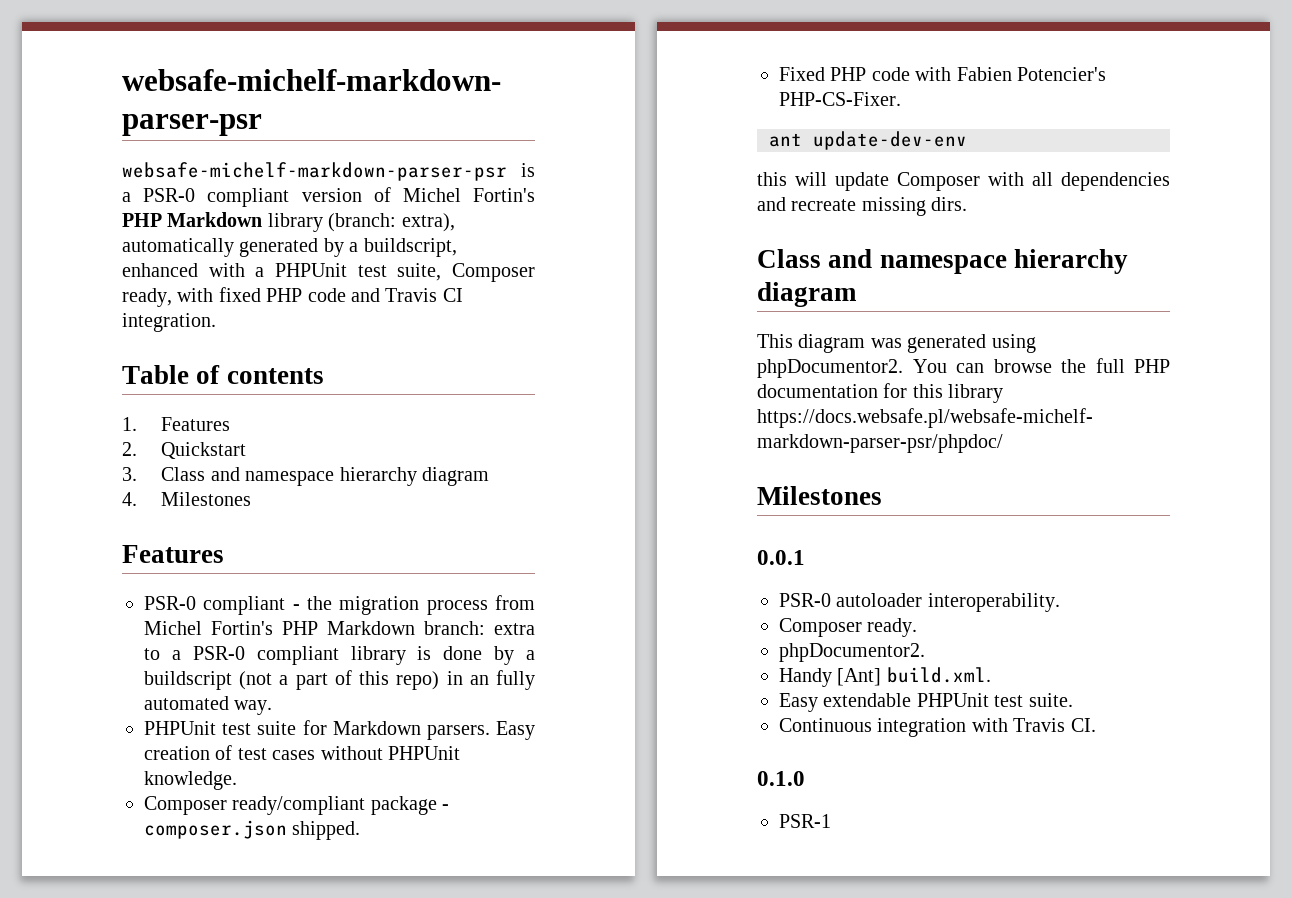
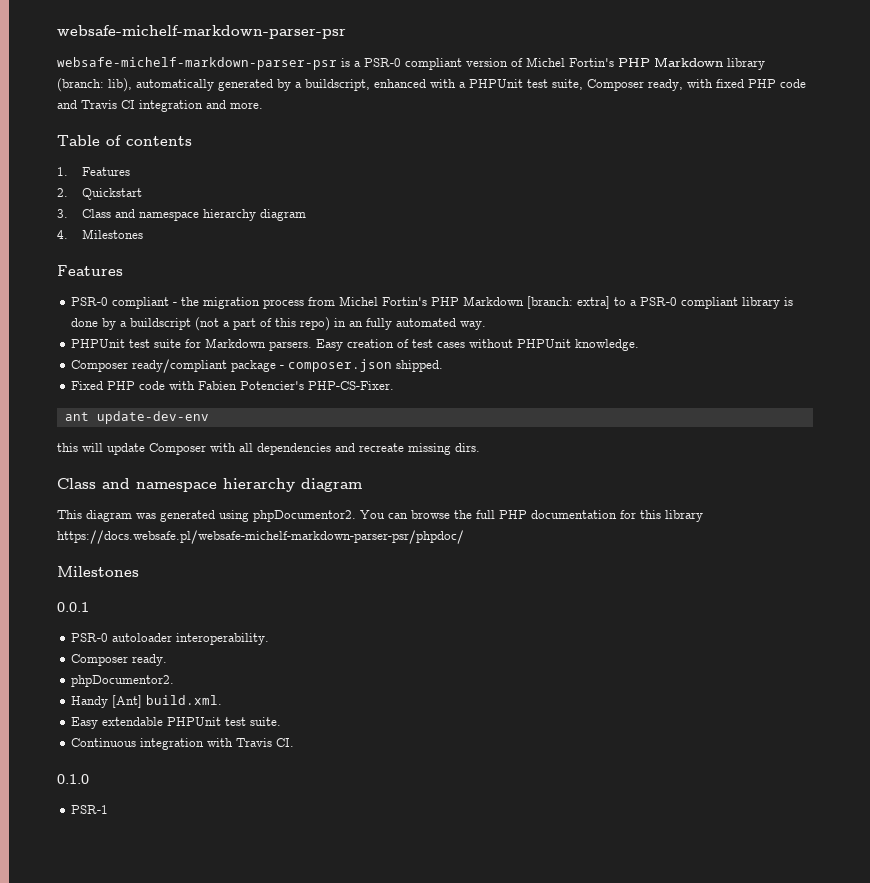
[401,213,455,232] extra), -> [108,78,132,92] lib),
[122,313,216,332] integration. -> [139,100,263,112] integration and more.
[424,621,535,635] branch: extra -> [527,296,611,309] [branch: extra]

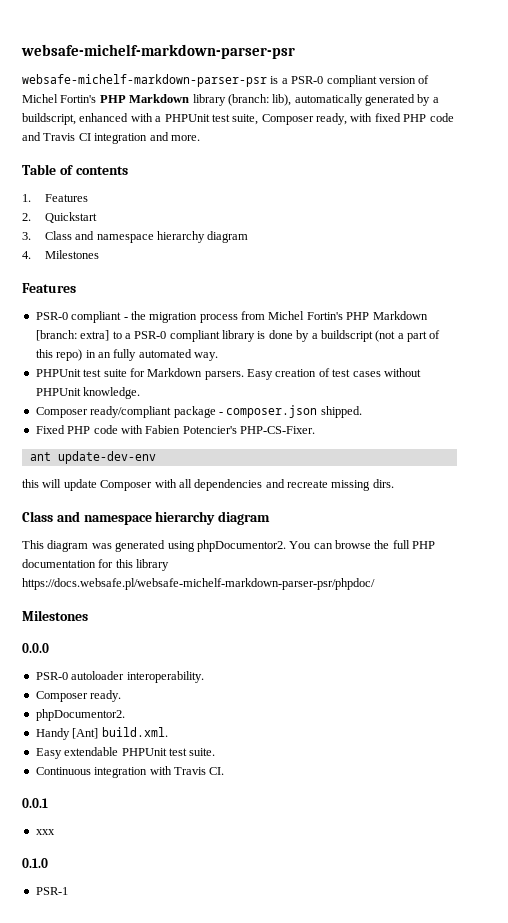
[57,602,89,612] 0.0.1 -> [22,643,49,653] 0.0.0
(295, 742) none -> [22,798,48,808] [35,829,55,835] // 0.0.1 // xxx

